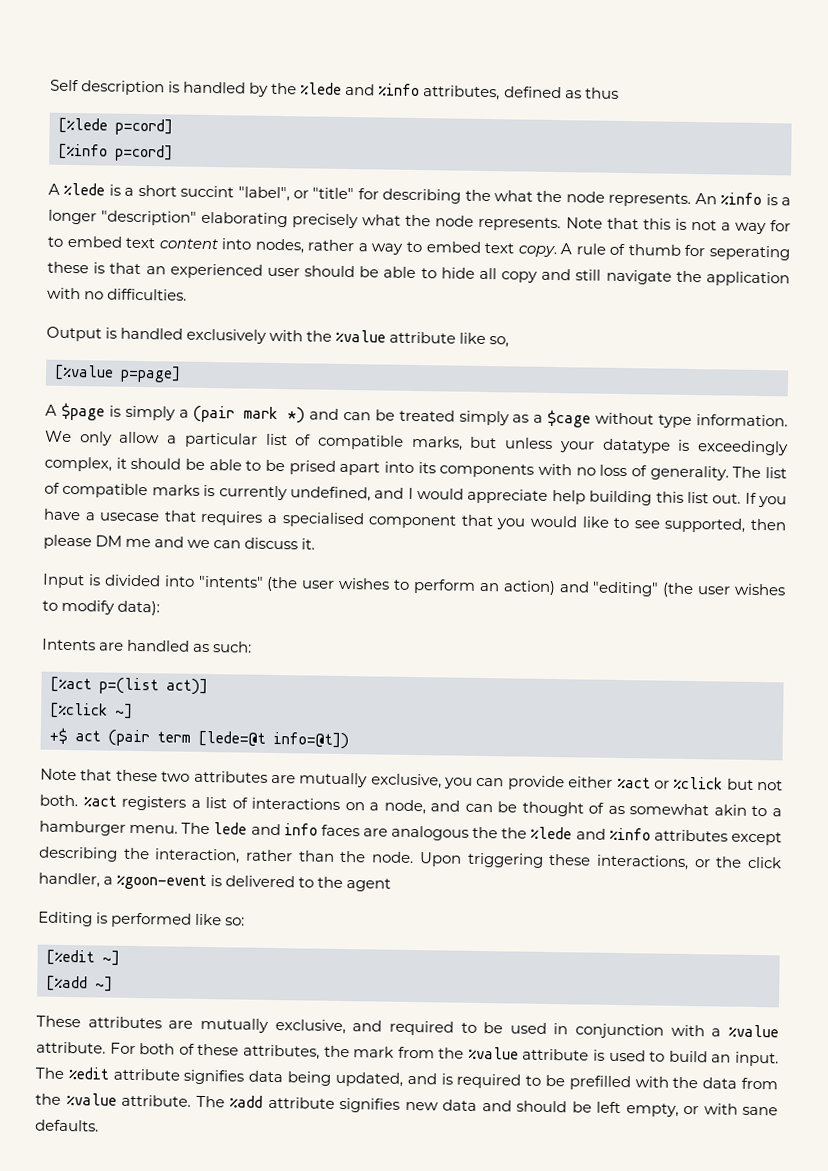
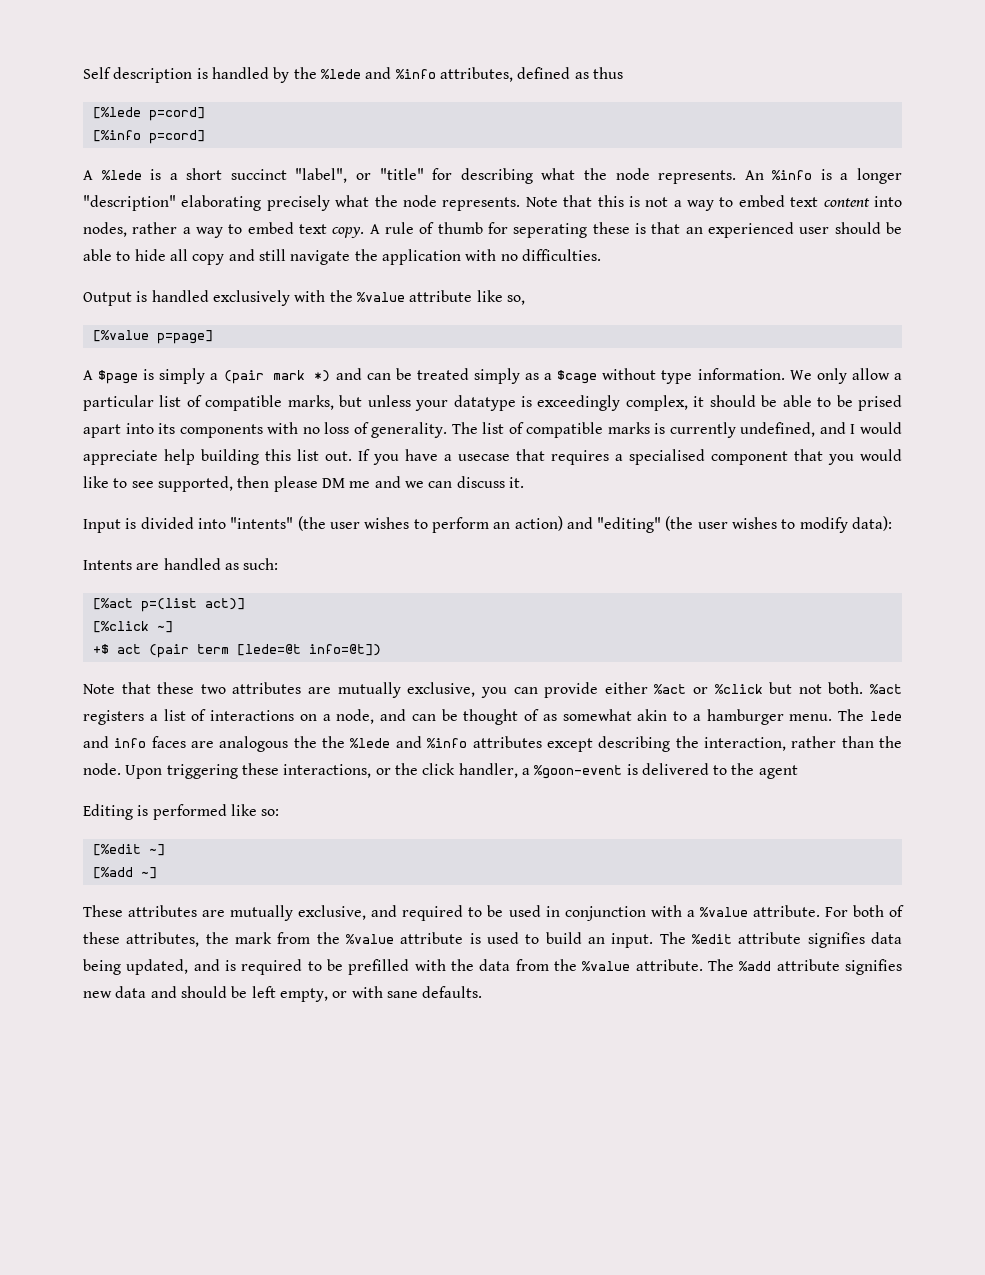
[180,185,235,198] succint -> [230,169,287,180] succinct
[464,189,491,202] the -> (533, 176) none
[770,220,792,232] for -> (715, 205) none

